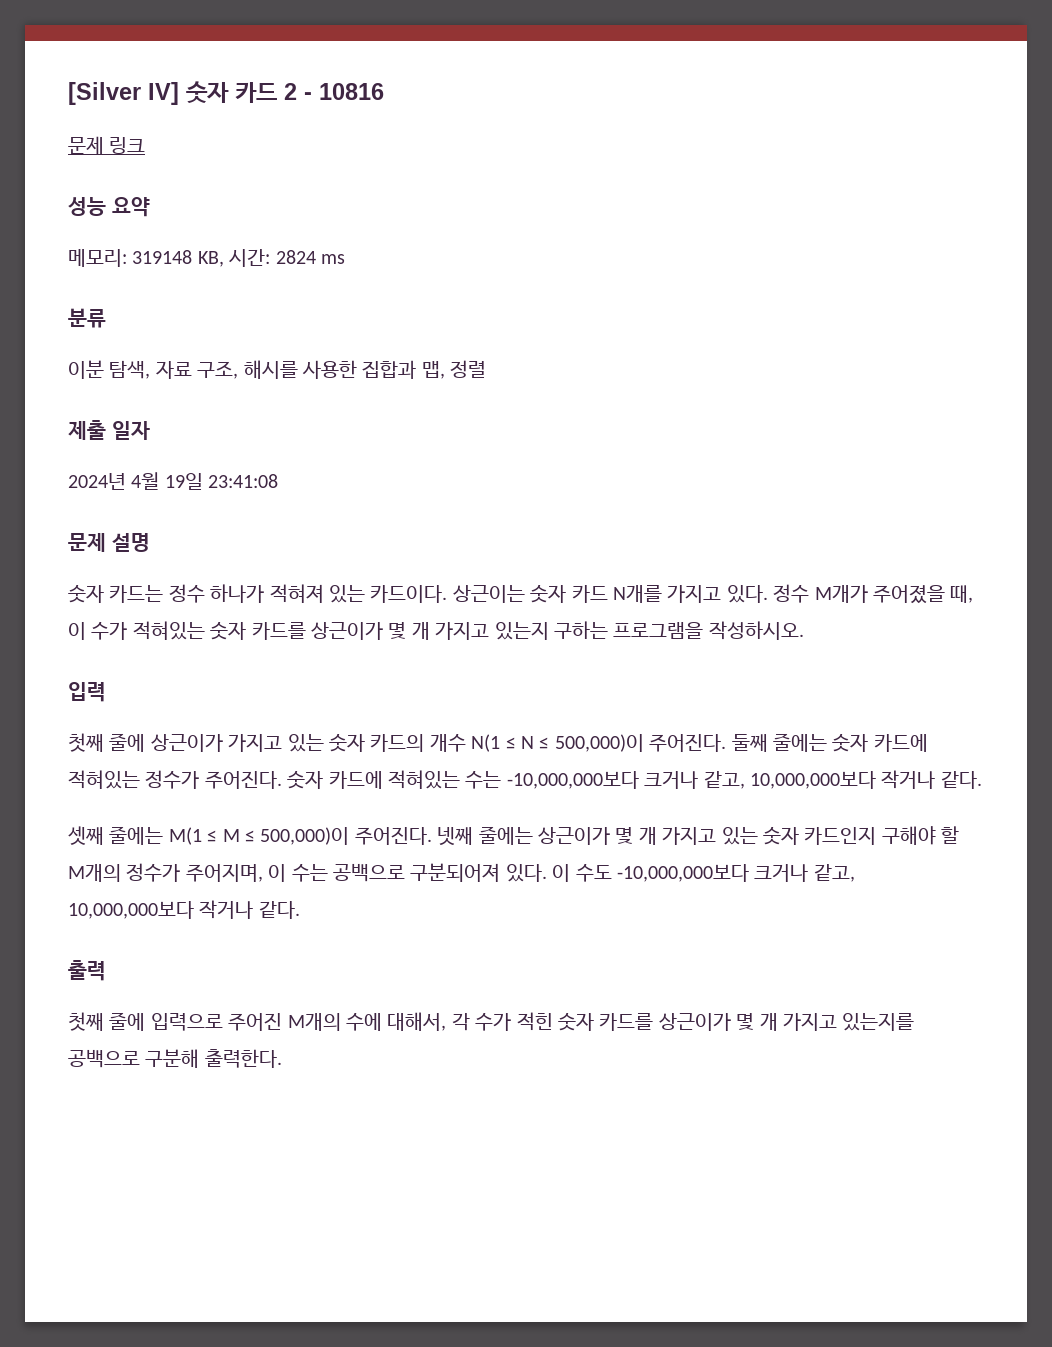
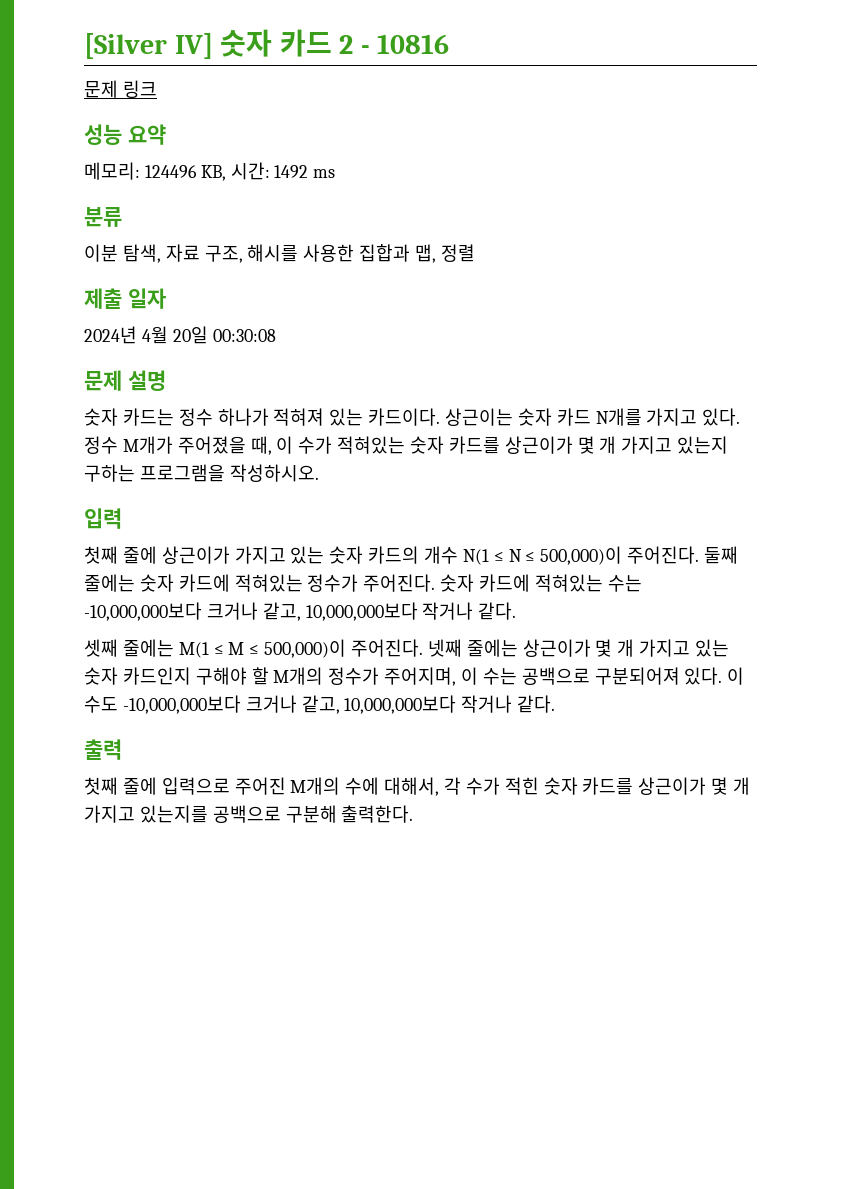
[132,250,193,264] 319148 -> [144,165,197,178] 124496
[275,250,316,264] 2824 -> [274,165,309,178] 1492
[164,473,279,490] 19일 23:41:08 -> [172,326,276,344] 20일 00:30:08

